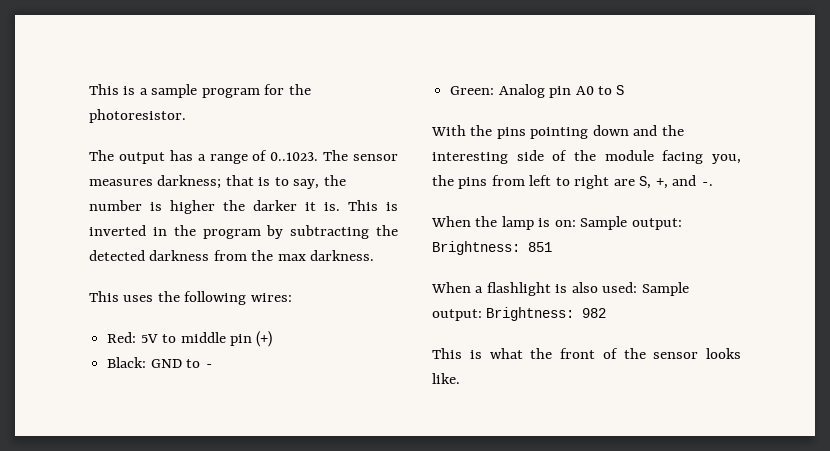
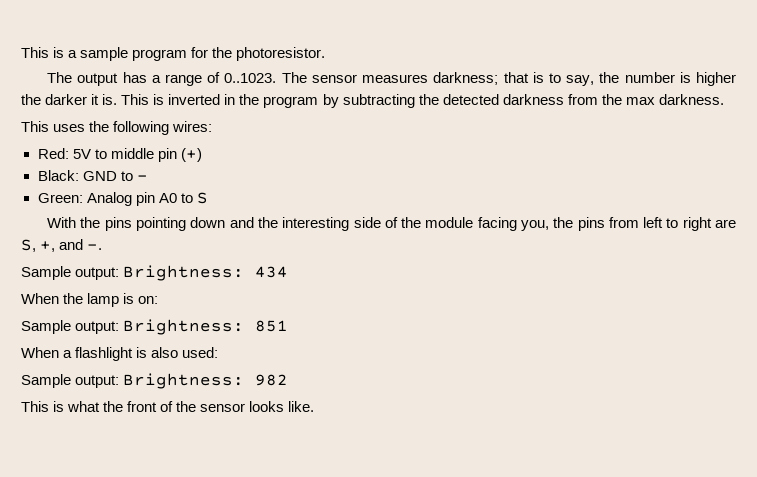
(713, 184) none -> [21,265,289,281] // Sample output: Brightness: 434
(576, 223) none -> (159, 300) //
(638, 287) none -> (219, 352) //

